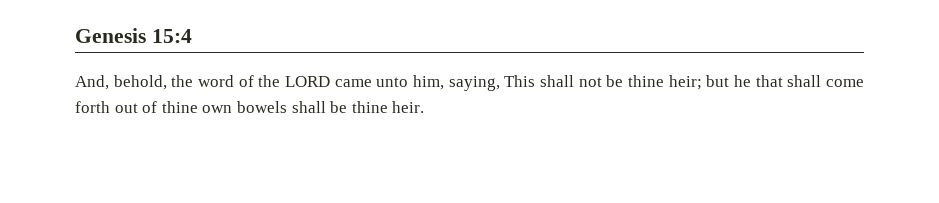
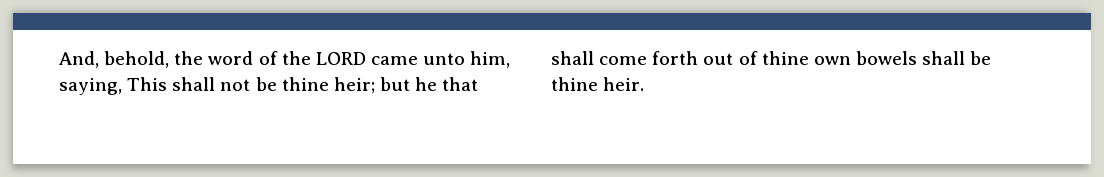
[75,28,192,43] Genesis 15:4 // -> (59, 59) none

